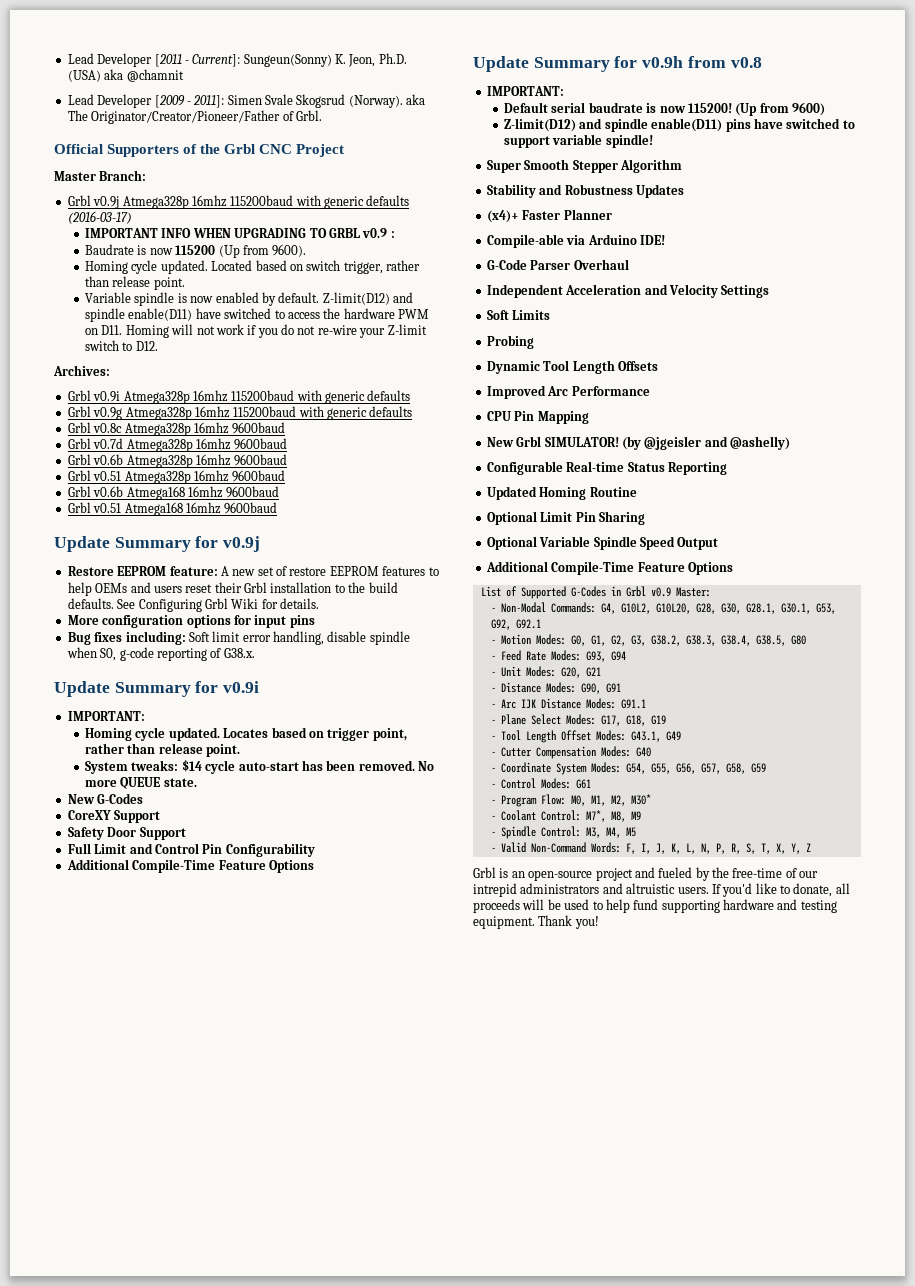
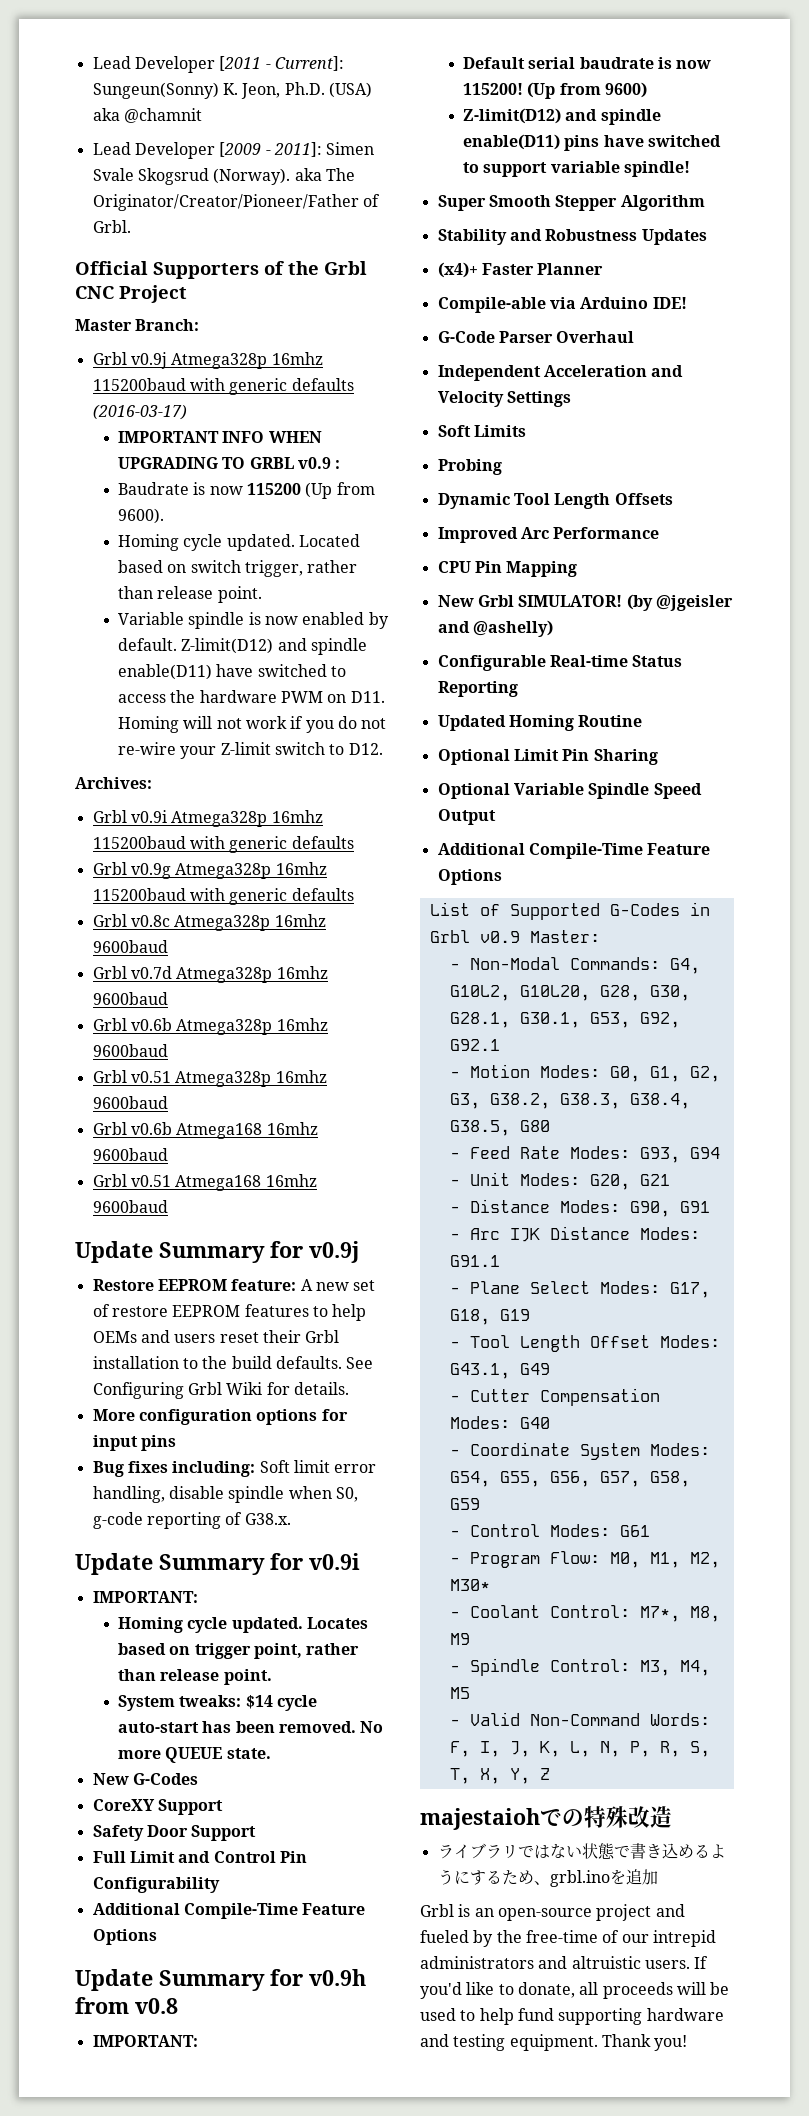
(811, 847) none -> [420,1806,672,1830] [437,1843,726,1859] [437,1869,658,1887] // majestaiohでの特殊改造 // ライブラリではない状態で書き込めるようにするため、grbl.inoを追加

